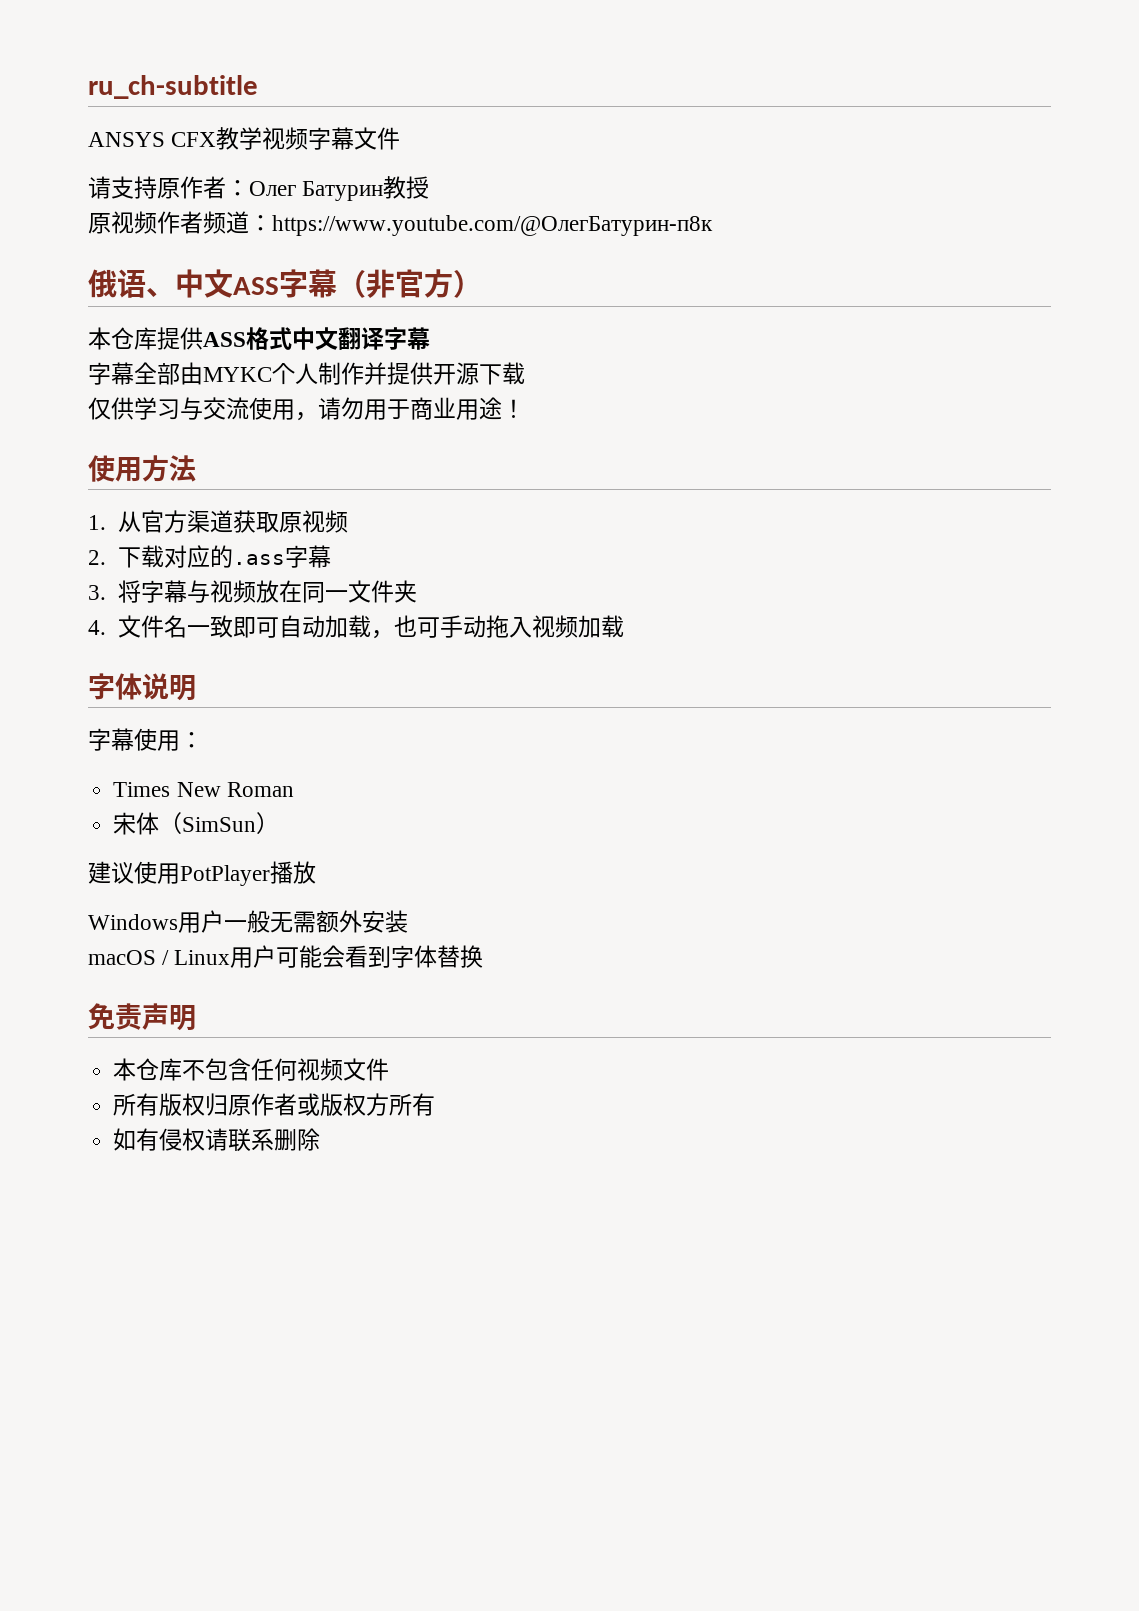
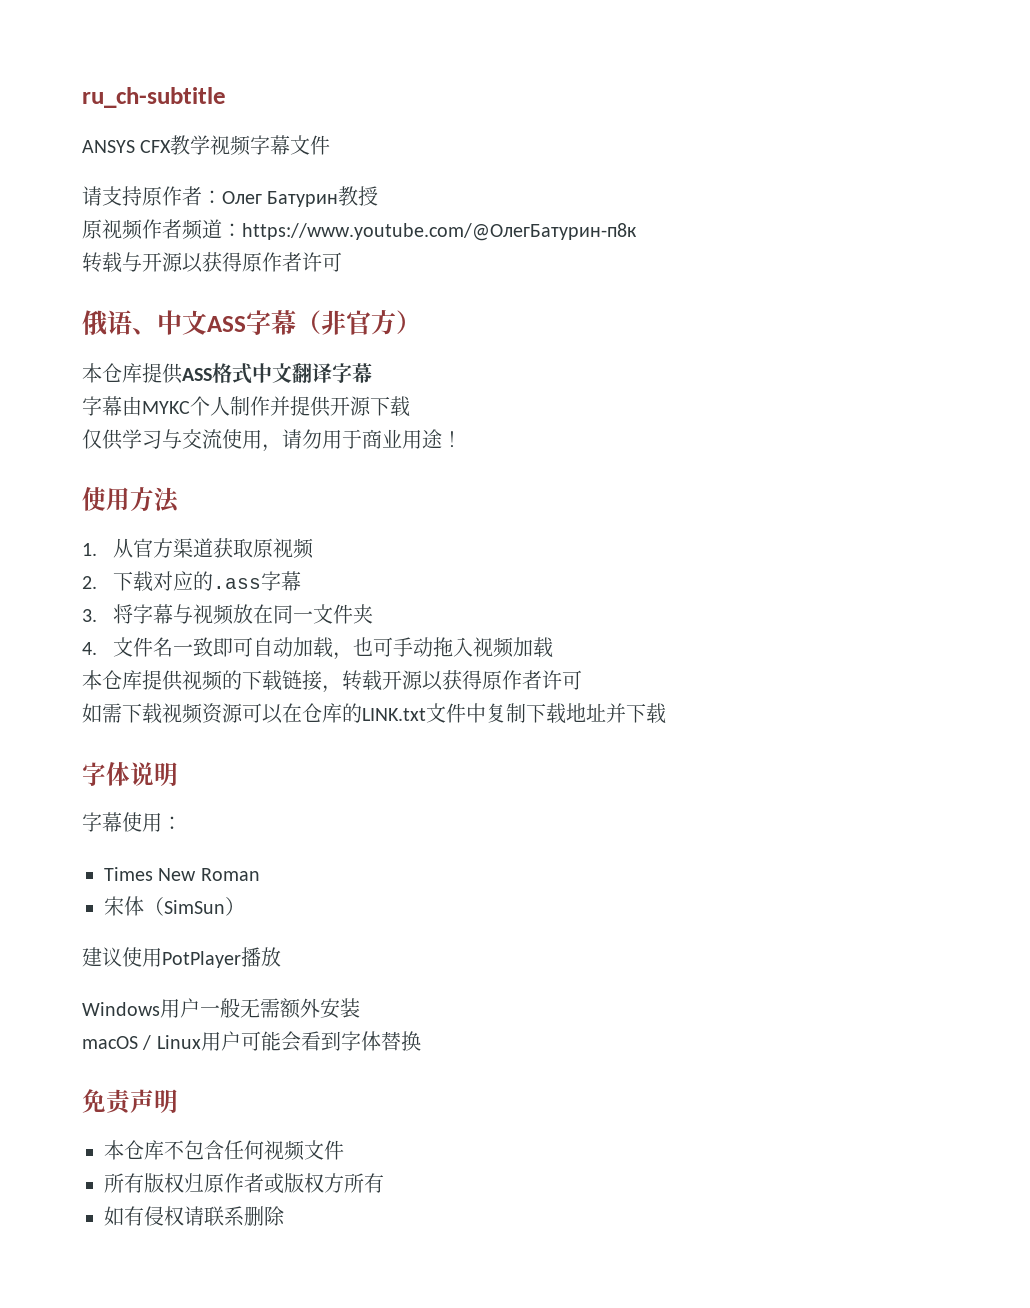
(713, 225) none -> [82,252,342,273] // 转载与开源以获得原作者许可
[134,362,180,385] 全部 -> (122, 406) none
(624, 626) none -> [82,670,582,693] [82,703,666,724] // 本仓库提供视频的下载链接，转载开源以获得原作者许可 // 如需下载视频资源可以在仓库的LINK.txt文件中复制下载地址并下载

